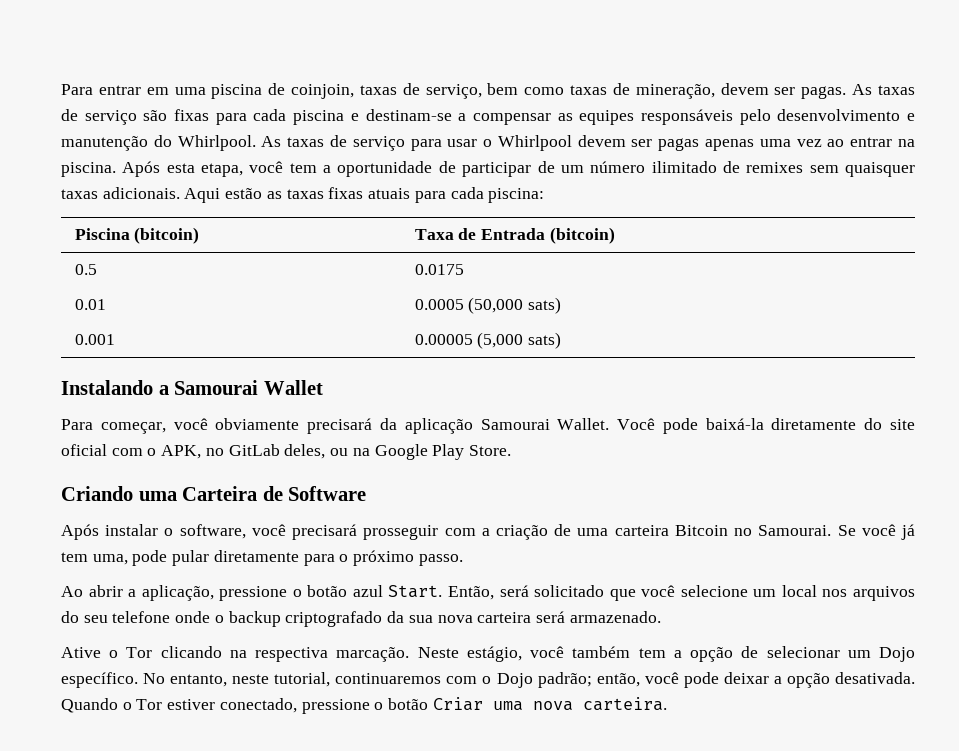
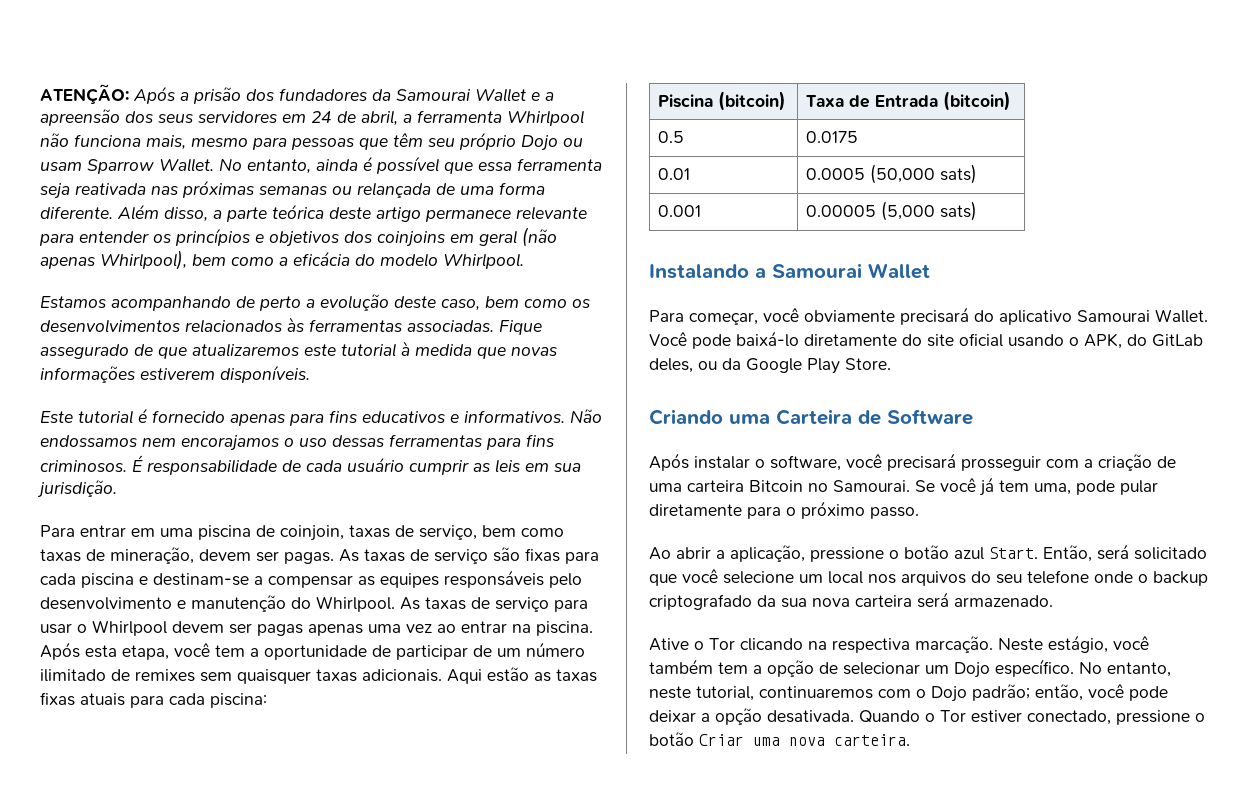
(61, 89) none -> [40,84,554,104] [40,109,584,126] [40,132,583,151] [40,156,602,174] [40,180,545,199] [40,204,587,222] [39,227,557,247] [40,250,524,270] [40,294,591,311] [40,317,542,335] [40,341,558,359] [40,365,310,383] [40,408,602,426] [40,434,555,451] [40,455,581,475] [37,480,117,498] ATENÇÃO: Após a prisão dos fundadores da Samourai Wallet e a apreensão dos seus servidores em 24 de abril, a ferramenta Whirlpool não funciona mais, mesmo para pessoas que têm seu próprio Dojo ou usam Sparrow Wallet. No entanto, ainda é possível que essa ferramenta seja reativada nas próximas semanas ou relançada de uma forma diferente. Além disso, a parte teórica deste artigo permanece relevante para entender os princípios e objetivos dos coinjoins em geral (não apenas Whirlpool), bem como a eficácia do modelo Whirlpool. // Estamos acompanhando de perto a evolução deste caso, bem como os desenvolvimentos relacionados às ferramentas associadas. Fique assegurado de que atualizaremos este tutorial à medida que novas informações estiverem disponíveis. // Este tutorial é fornecido apenas para fins educativos e informativos. Não endossamos nem encorajamos o uso dessas ferramentas para fins criminosos. É responsabilidade de cada usuário cumprir as leis em sua jurisdição. //
[379,418,473,434] da aplicação -> [974,310,1072,325] do aplicativo
[705,418,764,430] baixá-la -> [736,331,799,347] baixá-lo
[111,448,143,456] com -> [1008,334,1064,347] usando
[205,448,224,456] no -> [1127,334,1147,346] do
[352,448,370,456] na -> [722,358,741,370] da

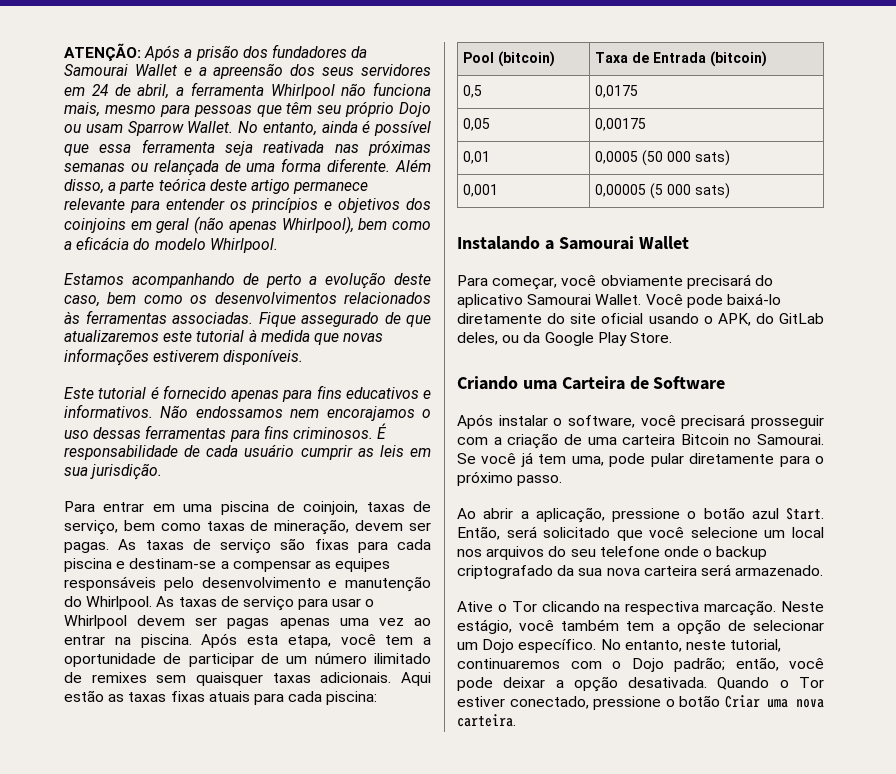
[657,94,713,108] Piscina -> [463,52,495,63] Pool
[657,131,684,143] [805,131,858,143] [657,168,690,180] [805,164,977,184] [657,205,701,217] [805,201,935,221] 0.5 | 0.0175 // 0.01 | 0.0005 (50,000 sats) // 0.001 | 0.00005 (5,000 -> [463,85,483,98] [595,85,639,98] [463,118,491,131] [595,118,647,131] [463,151,491,164] [595,150,730,166] [463,184,499,197] [595,183,691,199] 0,5 | 0,0175 // 0,05 | 0,00175 // 0,01 | 0,0005 (50 000 sats) // 0,001 | 0,00005 (5 000

